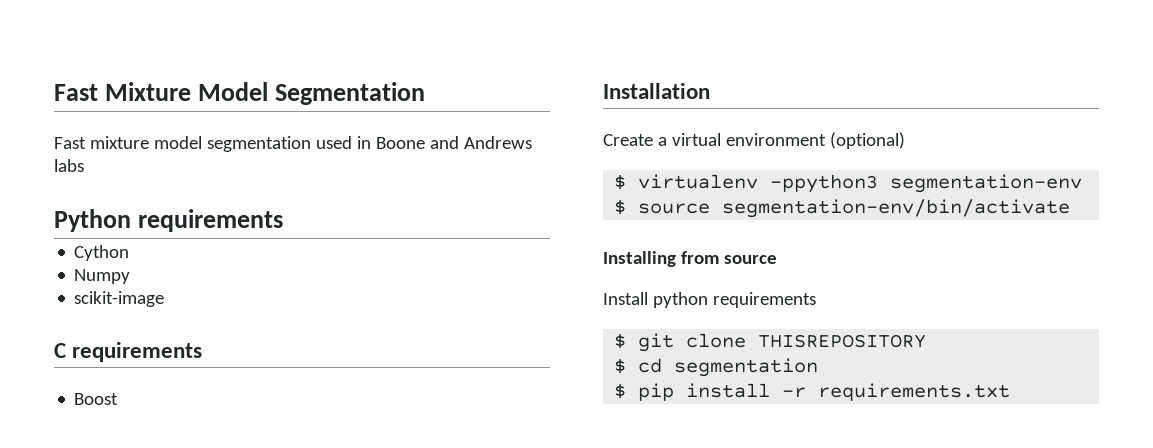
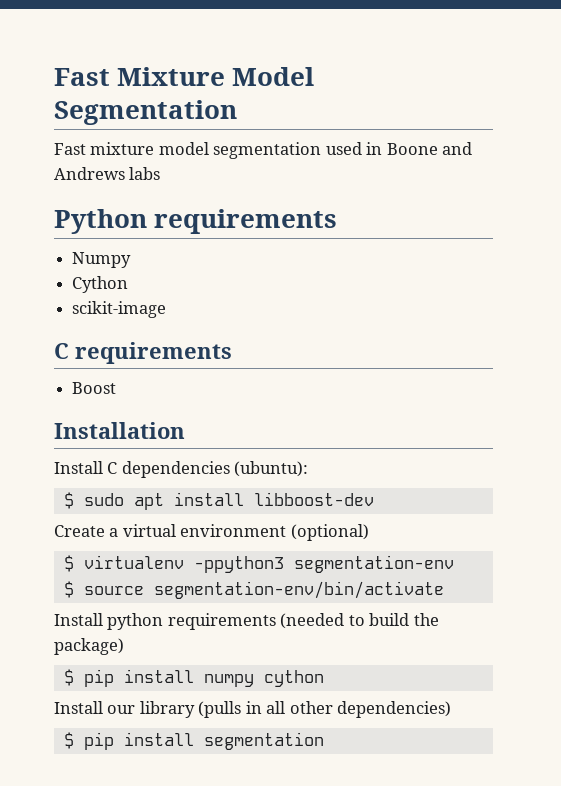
(284, 220) none -> [72,252,132,268] // Numpy
[74,269,131,284] // Numpy -> (129, 284) none
(710, 91) none -> [54,461,309,478] [63,492,374,510] // Install C dependencies (ubuntu): // $ sudo apt install libboost-dev
[603,251,777,267] // Installing from source -> (444, 590) none
[614,333,927,352] [614,358,819,377] [614,383,1011,401] // $ git clone THISREPOSITORY // $ cd segmentation // $ pip install -r requirements.txt -> [280,613,439,629] [54,638,124,655] [63,669,324,687] [54,701,452,718] [63,732,324,750] (needed to build the package) // $ pip install numpy cython // Install our library (pulls in all other dependencies) // $ pip install segmentation

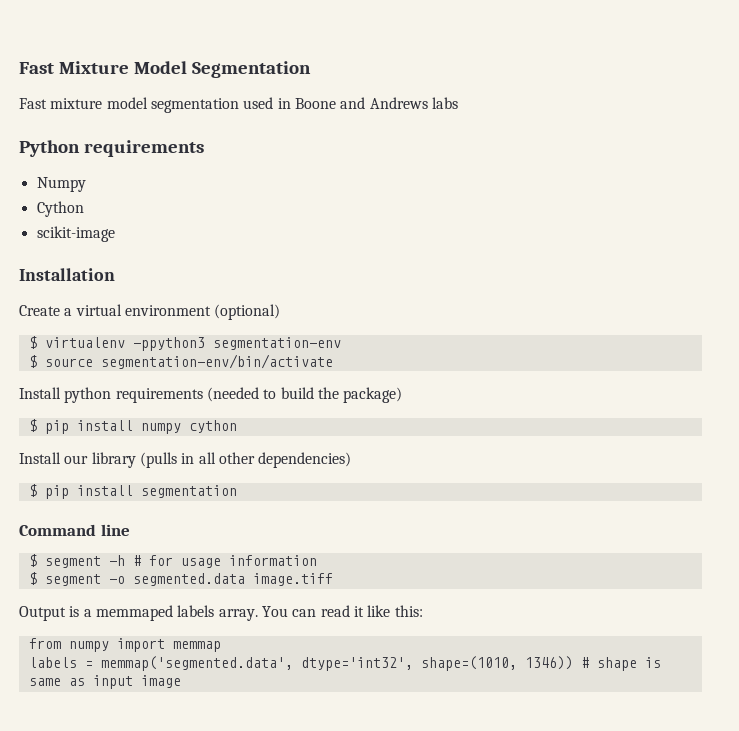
[54,342,232,364] [72,382,117,394] [54,422,185,439] [54,461,309,478] [63,492,374,510] C requirements // Boost // Installation // Install C dependencies (ubuntu): // $ sudo apt install libboost-dev -> [19,268,115,281] Installation
(324, 741) none -> [19,524,130,536] [28,554,317,568] [28,572,333,586] [19,605,423,621] [28,638,221,652] [28,656,661,671] [28,675,181,689] // Command line // $ segment -h # for usage information // $ segment -o segmented.data image.tiff // Output is a memmaped labels array. You can read it like this: // from numpy import memmap // labels = memmap('segmented.data', dtype='int32', shape=(1010, 1346)) # shape is same as input image

